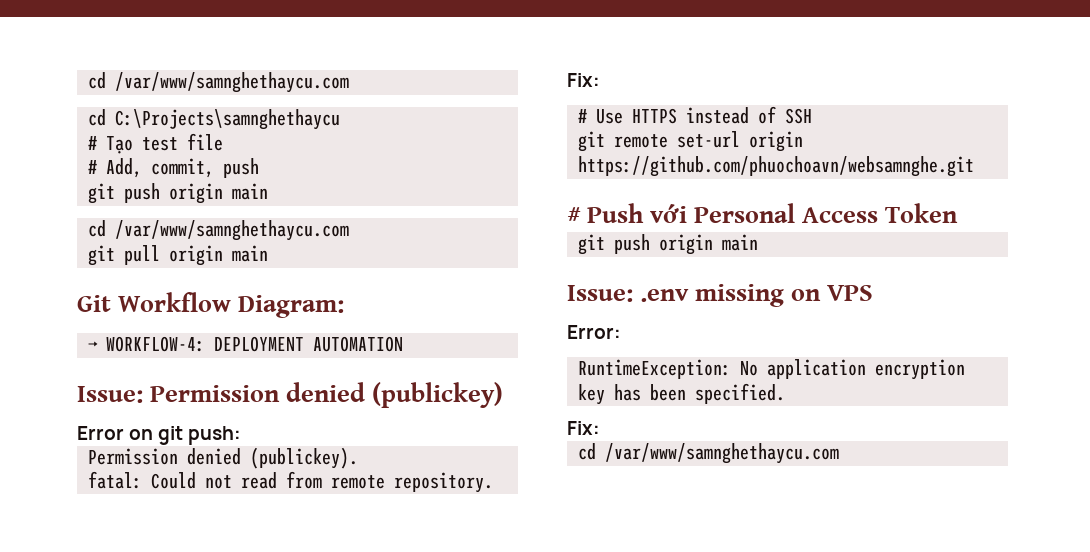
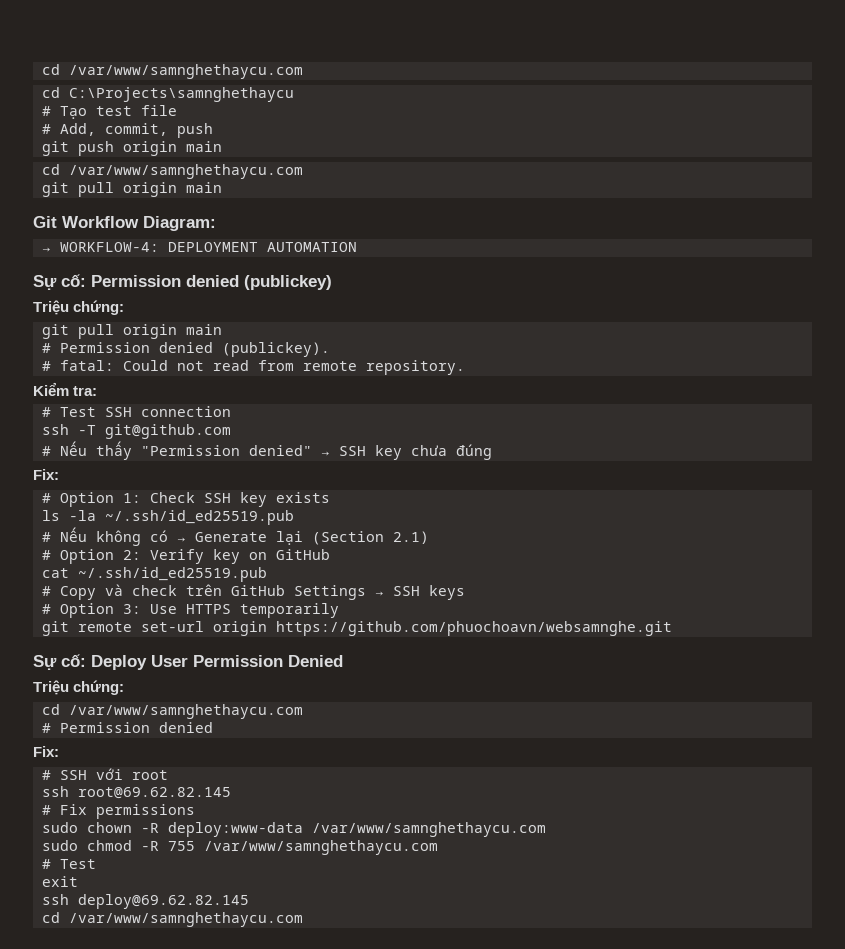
[77,386,143,403] Issue: -> [33,274,86,290] Sự cố:
[77,426,242,445] Error on git push: // -> [33,300,125,315] [42,324,222,339] [42,343,51,353] Triệu chứng: // git pull origin main // #
(359, 458) none -> [42,361,51,371] #
[567,73,600,87] [578,106,813,124] Fix: // # Use HTTPS instead of SSH -> [33,382,98,396] [42,406,231,417] [42,424,231,439] [42,441,492,460] [33,469,59,480] [42,492,330,507] [42,510,294,525] [42,527,429,546] [42,549,330,564] [42,567,267,582] [42,584,465,600] [42,603,339,618] Kiểm tra: // # Test SSH connection // ssh -T git@github.com // # Nếu thấy "Permission denied" → SSH key chưa đúng // Fix: // # Option 1: Check SSH key exists // ls -la ~/.ssh/id_ed25519.pub // # Nếu không có → Generate lại (Section 2.1) // # Option 2: Verify key on GitHub // cat ~/.ssh/id_ed25519.pub // # Copy và check trên GitHub Settings → SSH keys // # Option 3: Use HTTPS temporarily
[567,203,959,223] [578,234,759,255] [567,284,874,307] [567,325,621,339] [578,359,966,380] [578,383,786,405] [567,421,600,435] # Push với Personal Access Token // git push origin main // Issue: .env missing on VPS // Error: // RuntimeException: No application encryption key has been specified. // Fix: -> [33,654,343,670] [33,680,125,695] [42,704,303,719] [42,722,213,733] [33,746,59,757] [42,768,168,780] [42,786,231,799] [42,804,195,819] [42,822,546,837] [42,840,438,855] [42,859,96,869] [42,876,78,887] [42,894,249,909] Sự cố: Deploy User Permission Denied // Triệu chứng: // cd /var/www/samnghethaycu.com // # Permission denied // Fix: // # SSH với root // ssh root@69.62.82.145 // # Fix permissions // sudo chown -R deploy:www-data /var/www/samnghethaycu.com // sudo chmod -R 755 /var/www/samnghethaycu.com // # Test // exit // ssh deploy@69.62.82.145

